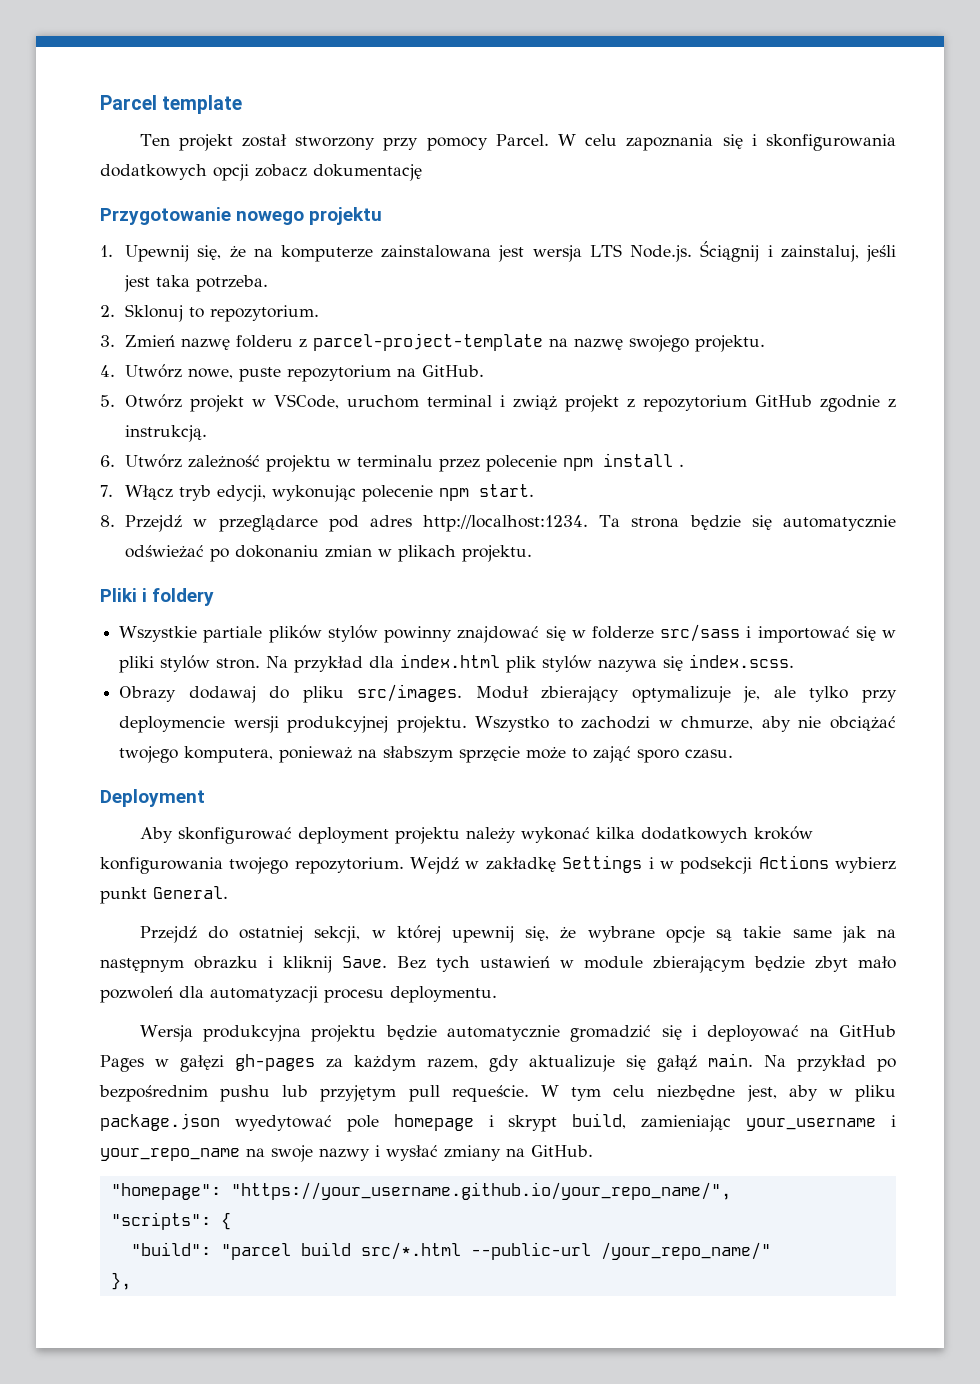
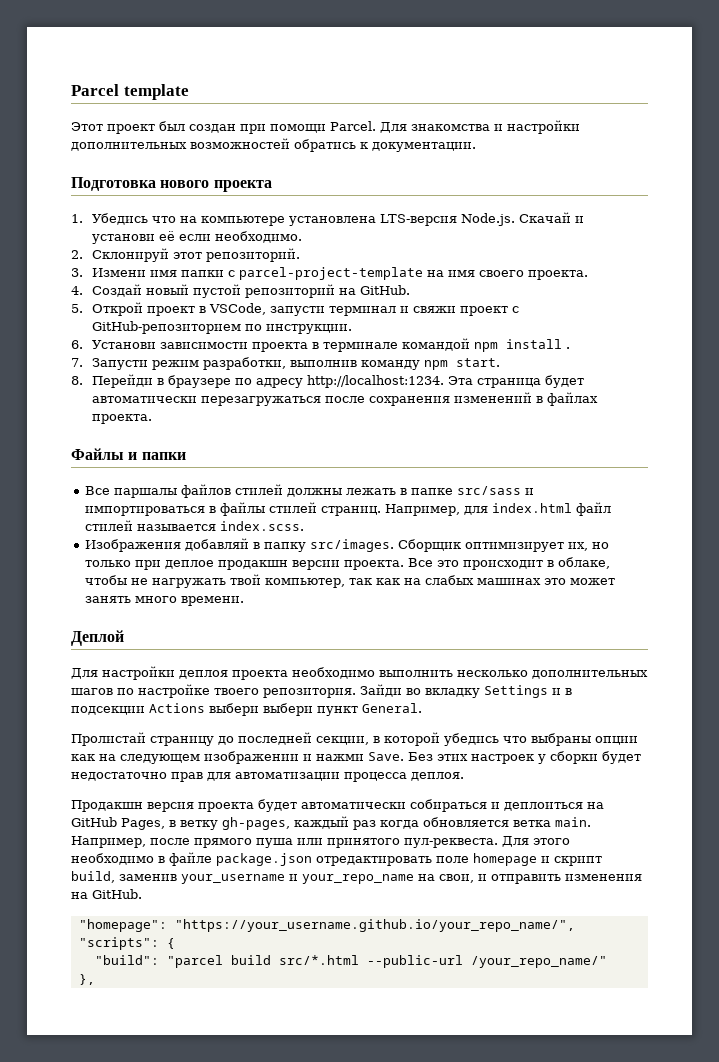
[139,134,897,151] [100,164,422,181] [100,207,383,225] [100,241,897,262] [124,275,269,292] [100,304,320,322] [100,333,766,352] [100,364,485,382] [100,394,896,412] [125,425,208,442] [100,453,685,472] [100,484,535,502] [100,515,897,532] [125,545,533,562] [100,588,215,606] [119,624,896,643] [119,654,795,673] [119,684,897,703] [119,716,896,733] [119,746,734,763] [100,789,205,807] [139,826,813,844] [100,855,897,874] [100,886,228,904] [139,925,896,943] [100,956,896,973] [100,986,497,1003] [139,1025,897,1042] [100,1053,896,1072] [99,1085,897,1102] [100,1113,897,1132] [100,1145,525,1162] Ten projekt został stworzony przy pomocy Parcel. W celu zapoznania się i skonfigurowania dodatkowych opcji zobacz dokumentację // Przygotowanie nowego projektu // 1. Upewnij się, że na komputerze zainstalowana jest wersja LTS Node.js. Ściągnij i zainstaluj, jeśli jest taka potrzeba. // 2. Sklonuj to repozytorium. // 3. Zmień nazwę folderu z parcel-project-template na nazwę swojego projektu. // 4. Utwórz nowe, puste repozytorium na GitHub. // 5. Otwórz projekt w VSCode, uruchom terminal i zwiąż projekt z repozytorium GitHub zgodnie z instrukcją. // 6. Utwórz zależność projektu w terminalu przez polecenie npm install . // 7. Włącz tryb edycji, wykonując polecenie npm start. // 8. Przejdź w przeglądarce pod adres http://localhost:1234. Ta strona będzie się automatycznie odświeżać po dokonaniu zmian w plikach projektu. // Pliki i foldery // Wszystkie partiale plików stylów powinny znajdować się w folderze src/sass i importować się w pliki stylów stron. Na przykład dla index.html plik stylów nazywa się index.scss. // Obrazy dodawaj do pliku src/images. Moduł zbierający optymalizuje je, ale tylko przy deploymencie wersji produkcyjnej projektu. Wszystko to zachodzi w chmurze, aby nie obciążać twojego komputera, ponieważ na słabszym sprzęcie może to zająć sporo czasu. // Deployment // Aby skonfigurować deployment projektu należy wykonać kilka dodatkowych kroków konfigurowania twojego repozytorium. Wejdź w zakładkę Settings i w podsekcji Actions wybierz punkt General. // Przejdź do ostatniej sekcji, w której upewnij się, że wybrane opcje są takie same jak na następnym obrazku i kliknij Save. Bez tych ustawień w module zbierającym będzie zbyt mało pozwoleń dla automatyzacji procesu deploymentu. // Wersja produkcyjna projektu będzie automatycznie gromadzić się i deployować na GitHub Pages w gałęzi gh-pages za każdym razem, gdy aktualizuje się gałąź main. Na przykład po bezpośrednim pushu lub przyjętym pull requeście. W tym celu niezbędne jest, aby w pliku package.json wyedytować pole homepage i skrypt build, zamieniając your_username i your_repo_name na swoje nazwy i wysłać zmiany na -> [71,120,580,134] [71,138,476,152] [71,177,272,192] [71,212,585,226] [91,231,302,244] [71,248,300,262] [71,267,588,280] [71,284,410,298] [71,302,519,316] [91,321,352,334] [71,338,570,352] [71,357,500,370] [71,374,584,388] [91,392,598,406] [91,414,152,424] [71,448,186,460] [85,484,535,498] [85,502,612,516] [85,520,305,531] [85,538,610,552] [85,557,611,570] [85,574,616,588] [85,596,245,606] [71,630,124,646] [71,666,648,680] [71,684,572,698] [71,703,422,716] [71,732,638,746] [71,751,641,764] [71,772,464,782] [71,799,604,812] [71,816,591,830] [71,836,570,848] [71,852,602,866] [71,871,642,884] [71,892,88,899] Этот проект был создан при помощи Parcel. Для знакомства и настройки дополнительных возможностей обратись к документации. // Подготовка нового проекта // 1. Убедись что на компьютере установлена LTS-версия Node.js. Скачай и установи её если необходимо. // 2. Склонируй этот репозиторий. // 3. Измени имя папки с parcel-project-template на имя своего проекта. // 4. Создай новый пустой репозиторий на GitHub. // 5. Открой проект в VSCode, запусти терминал и свяжи проект с GitHub-репозиторием по инструкции. // 6. Установи зависимости проекта в терминале командой npm install . // 7. Запусти режим разработки, выполнив команду npm start. // 8. Перейди в браузере по адресу http://localhost:1234. Эта страница будет автоматически перезагружаться после сохранения изменений в файлах проекта. // Файлы и папки // Все паршалы файлов стилей должны лежать в папке src/sass и импортироваться в файлы стилей страниц. Например, для index.html файл стилей называется index.scss. // Изображения добавляй в папку src/images. Сборщик оптимизирует их, но только при деплое продакшн версии проекта. Все это происходит в облаке, чтобы не нагружать твой компьютер, так как на слабых машинах это может занять много времени. // Деплой // Для настройки деплоя проекта необходимо выполнить несколько дополнительных шагов по настройке твоего репозитория. Зайди во вкладку Settings и в подсекции Actions выбери выбери пункт General. // Пролистай страницу до последней секции, в которой убедись что выбраны опции как на следующем изображении и нажми Save. Без этих настроек у сборки будет недостаточно прав для автоматизации процесса деплоя. // Продакшн версия проекта будет автоматически собираться и деплоиться на GitHub Pages, в ветку gh-pages, каждый раз когда обновляется ветка main. Например, после прямого пуша или принятого пул-реквеста. Для этого необходимо в файле package.json отредактировать поле homepage и скрипт build, заменив your_username и your_repo_name на свои, и отправить изменения на

